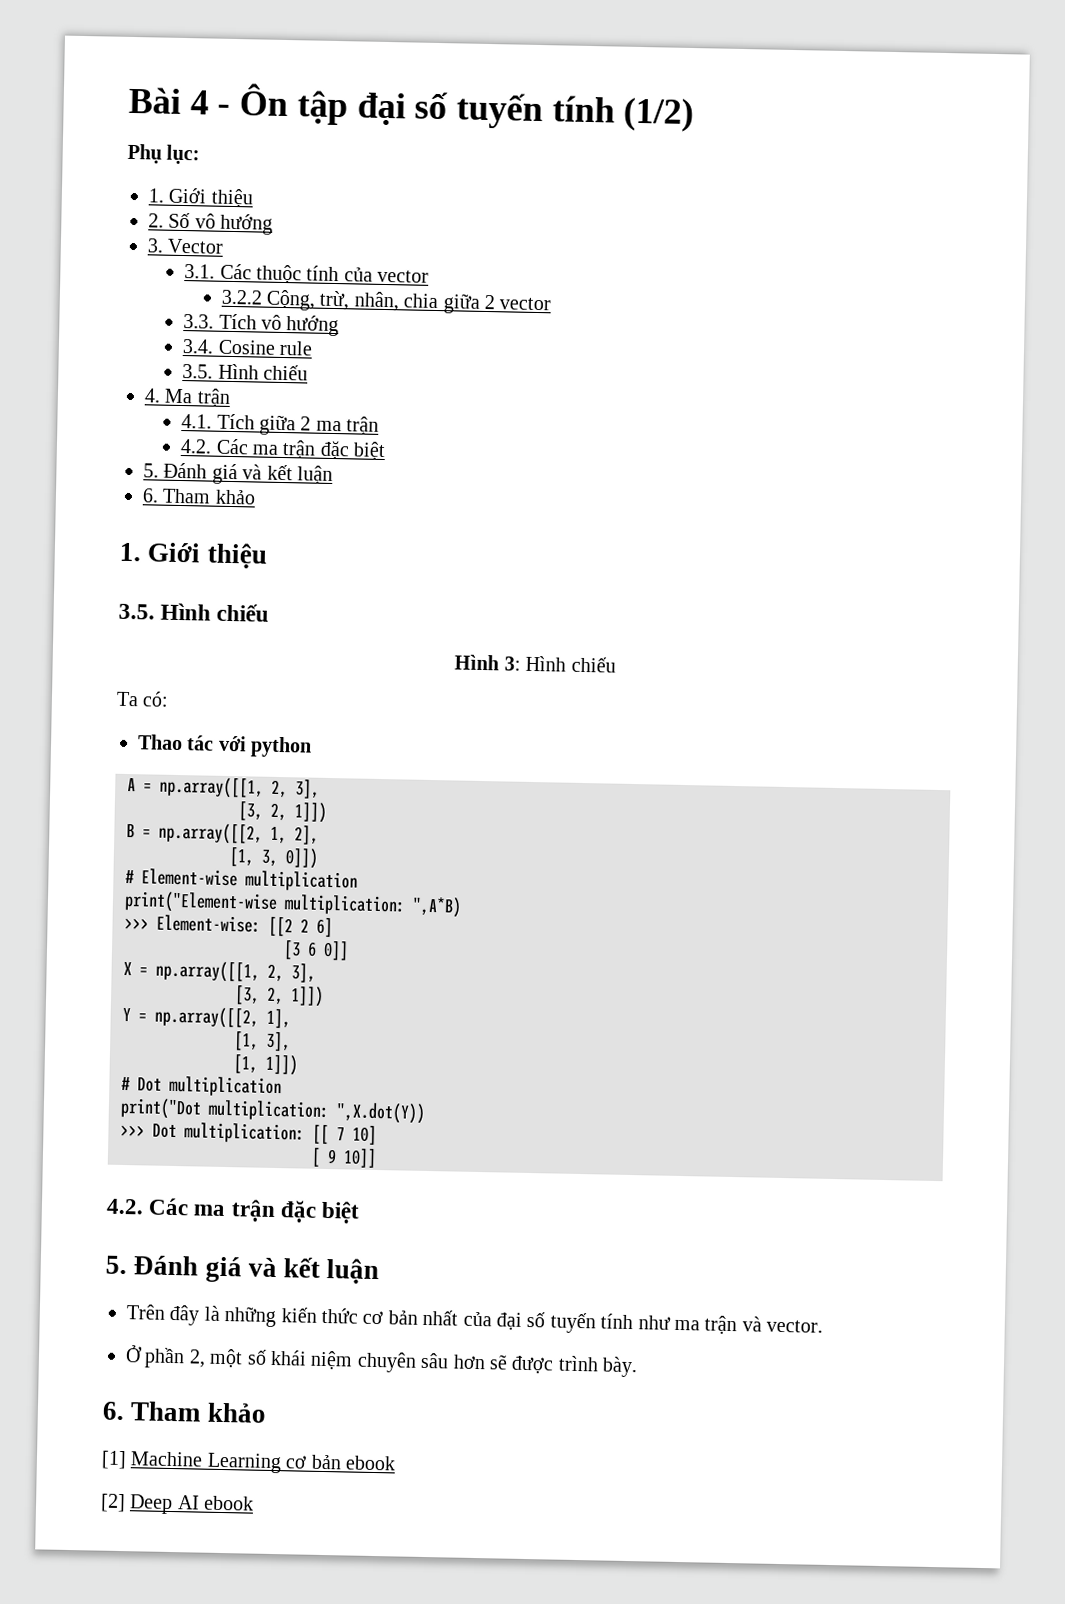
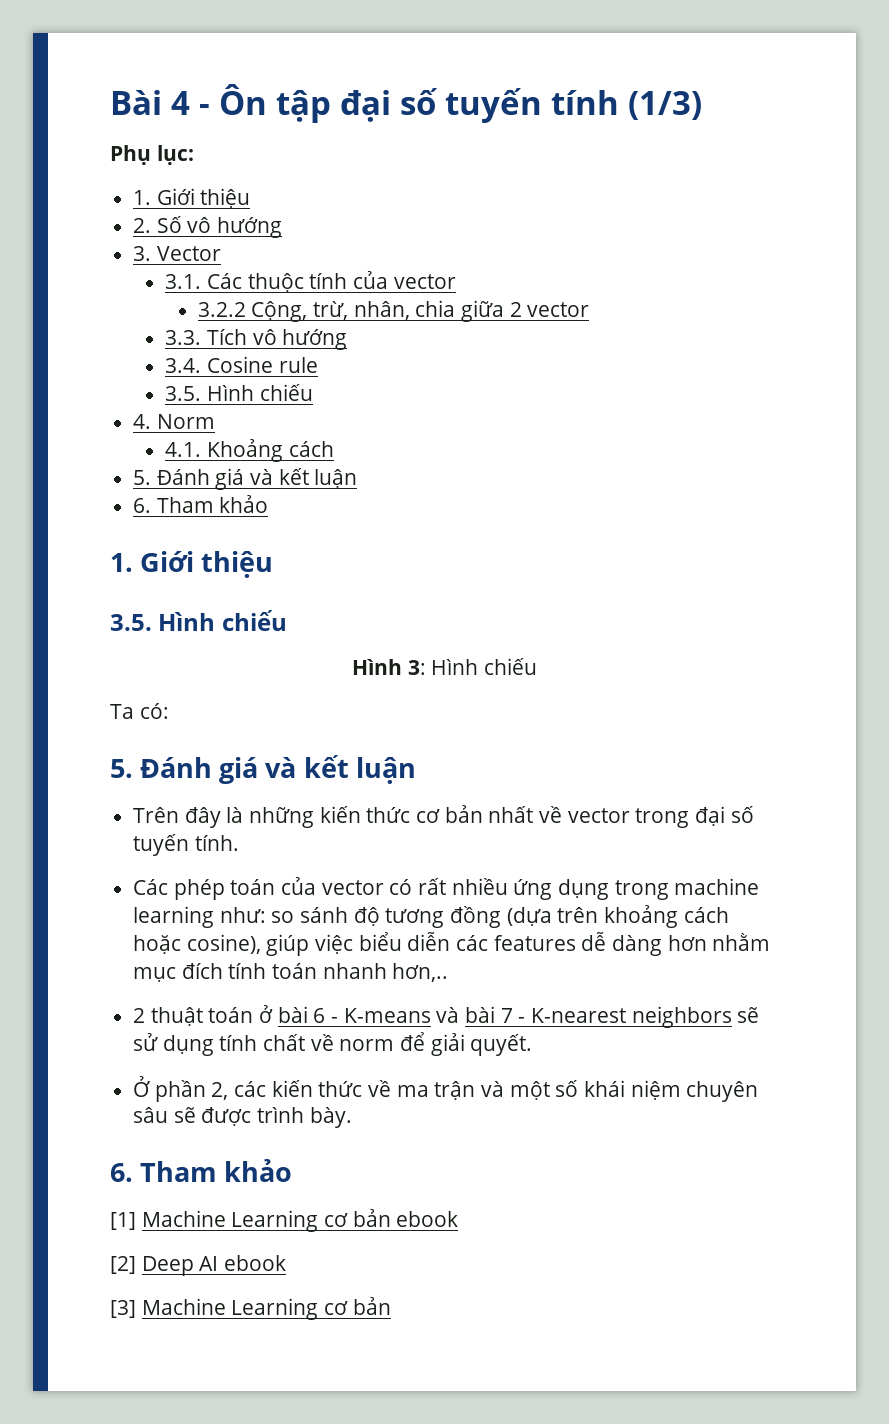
[623,97,695,133] (1/2) -> [628,91,702,120] (1/3)
[164,388,231,407] Ma trận -> [156,414,215,429] Norm
[216,413,380,436] [180,438,387,461] Tích giữa 2 ma trận // 4.2. Các ma trận đặc biệt -> [207,439,334,462] Khoảng cách
[137,734,313,758] [127,776,320,799] [238,801,327,823] [126,822,319,845] [229,847,319,869] [125,868,358,892] [124,890,462,918] [124,914,333,938] [283,940,349,961] [123,960,316,983] [234,985,324,1007] [122,1006,291,1029] [234,1031,291,1052] [233,1054,298,1076] [121,1075,282,1098] [120,1097,426,1124] [120,1122,377,1145] [311,1147,377,1168] [106,1197,361,1224] // Thao tác với python // A = np.array([[1, 2, 3], // [3, 2, 1]]) // B = np.array([[2, 1, 2], // [1, 3, 0]]) // # Element-wise multiplication // print("Element-wise multiplication: ",A*B) // >>> Element-wise: [[2 2 6] // [3 6 0]] // X = np.array([[1, 2, 3], // [3, 2, 1]]) // Y = np.array([[2, 1], // [1, 3], // [1, 1]]) // # Dot multiplication // print("Dot multiplication: ",X.dot(Y)) // >>> Dot multiplication: [[ 7 10] // [ 9 10]] // 4.2. Các ma trận đặc biệt -> (169, 711) none
[462,1311,824,1335] [125,1345,206,1369] của đại số tuyến tính như ma trận và vector. // Ở phần 2, -> [539,806,754,828] [133,834,239,856] [133,877,760,900] [133,905,729,928] [133,932,771,956] [133,963,449,982] [133,1005,760,1028] [133,1032,533,1056] [133,1076,505,1102] về vector trong đại số tuyến tính. // Các phép toán của vector có rất nhiều ứng dụng trong machine learning như: so sánh độ tương đồng (dựa trên khoảng cách hoặc cosine), giúp việc biểu diễn các features dễ dàng hơn nhằm mục đích tính toán nhanh hơn,.. // 2 thuật toán ở bài 6 - K-means và bài 7 - K-nearest neighbors sẽ sử dụng tính chất về norm để giải quyết. // Ở phần 2, các kiến thức về ma trận và
[452,1354,486,1370] hơn -> (169, 1115) none
(255, 1503) none -> [110,1297,391,1320] // [3] Machine Learning cơ bản

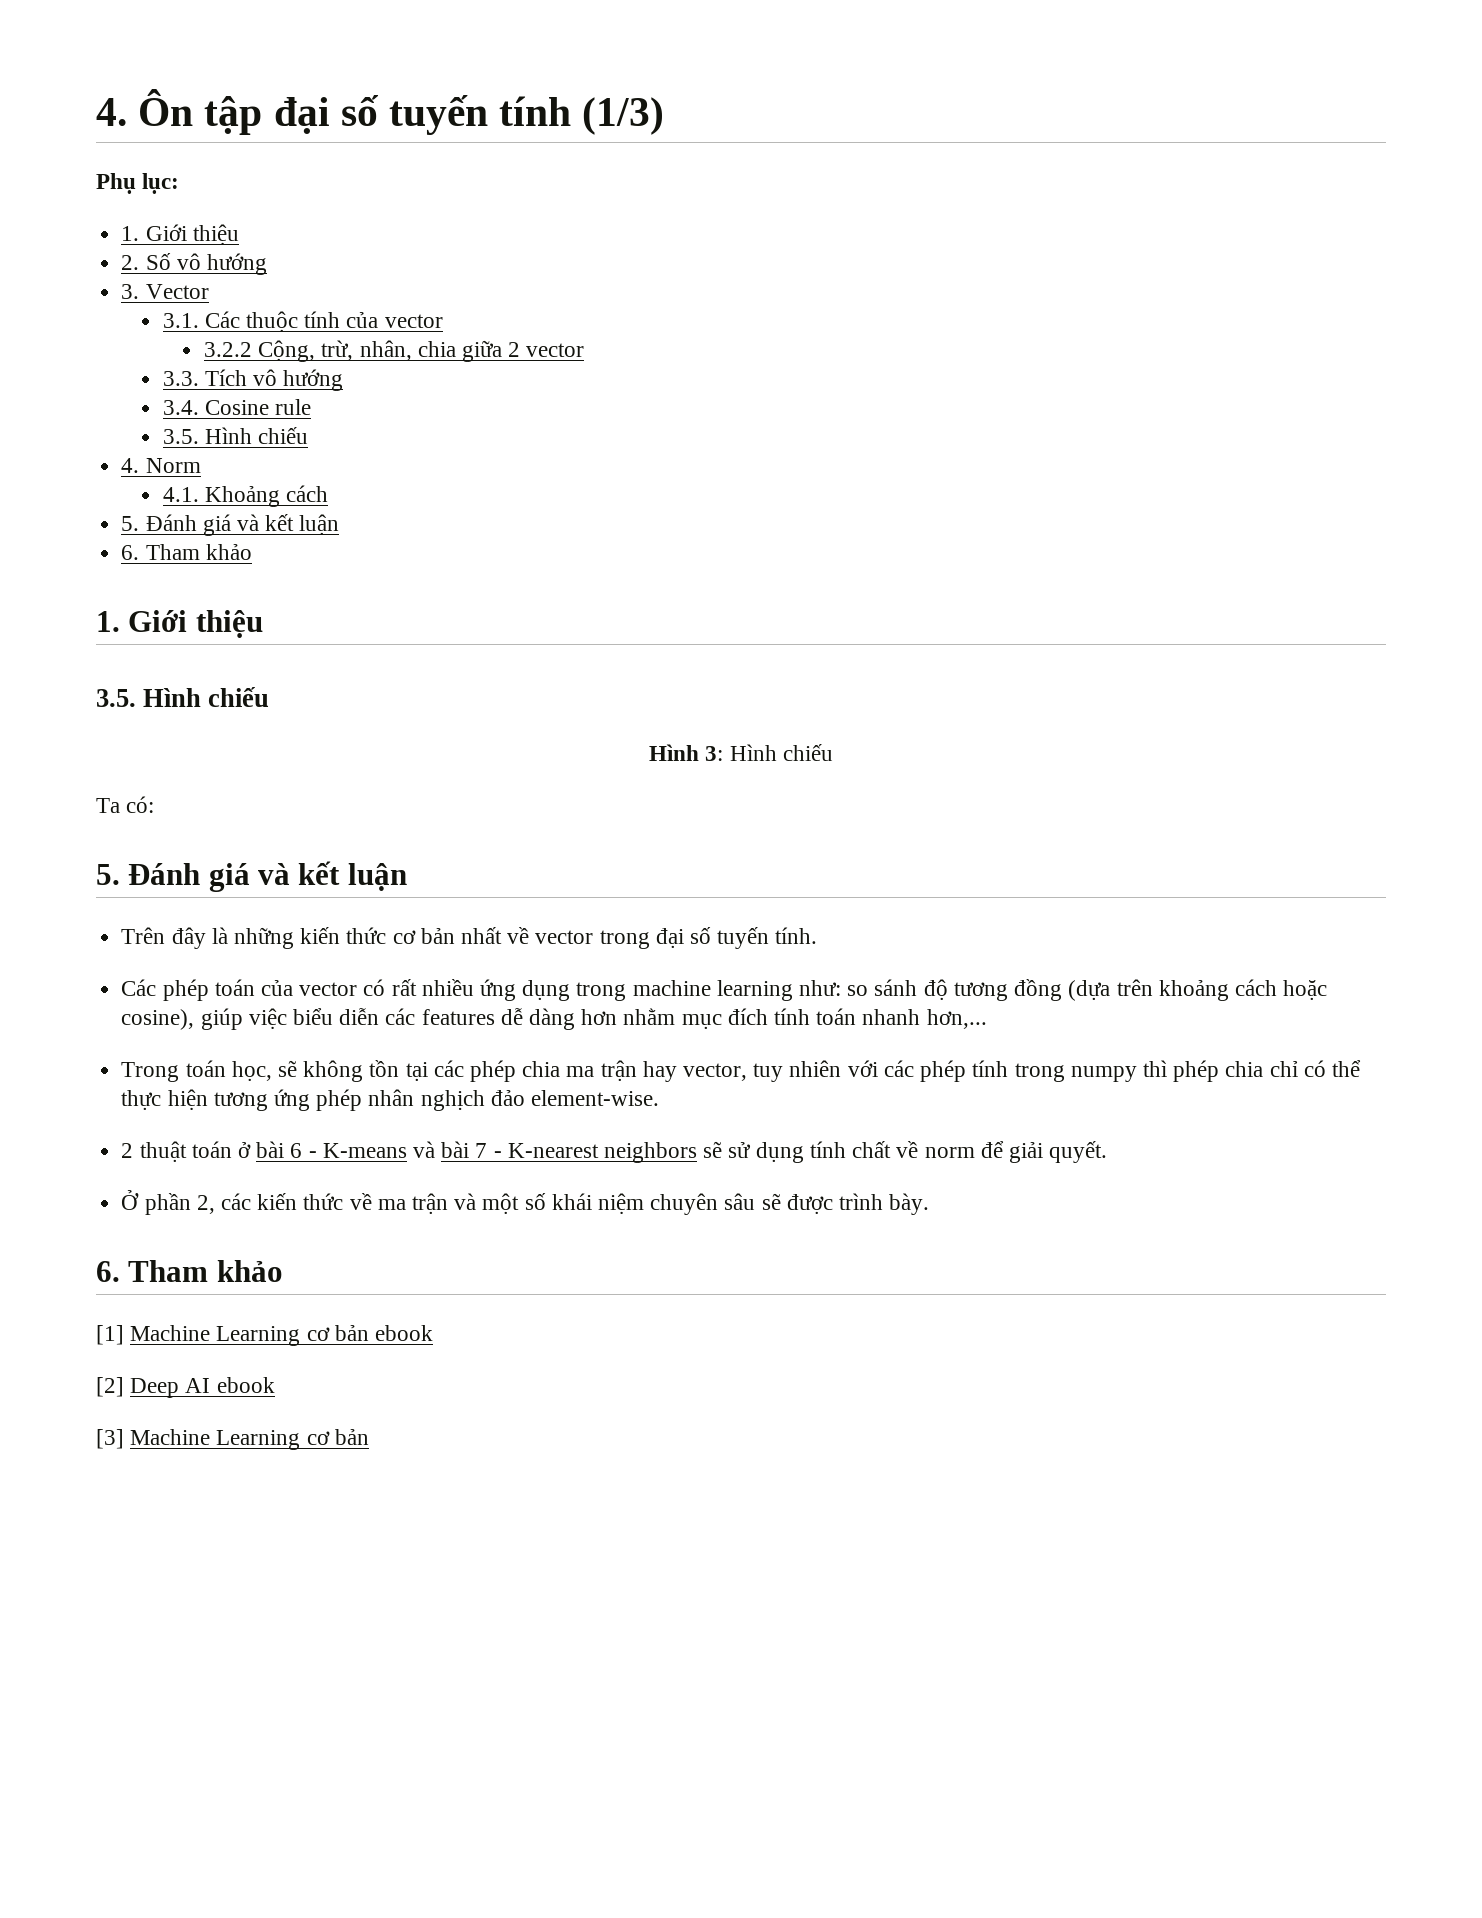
[110,90,210,115] Bài 4 - -> [96,98,127,126] 4.
[392,963,449,982] hơn,.. -> [926,1009,987,1029] [121,1060,1361,1082] [121,1089,659,1111] hơn,... // Trong toán học, sẽ không tồn tại các phép chia ma trận hay vector, tuy nhiên với các phép tính trong numpy thì phép chia chỉ có thể thực hiện tương ứng phép nhân nghịch đảo element-wise.

